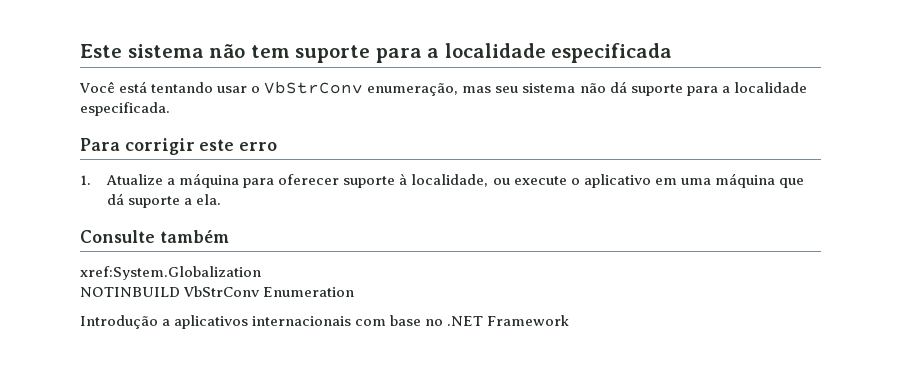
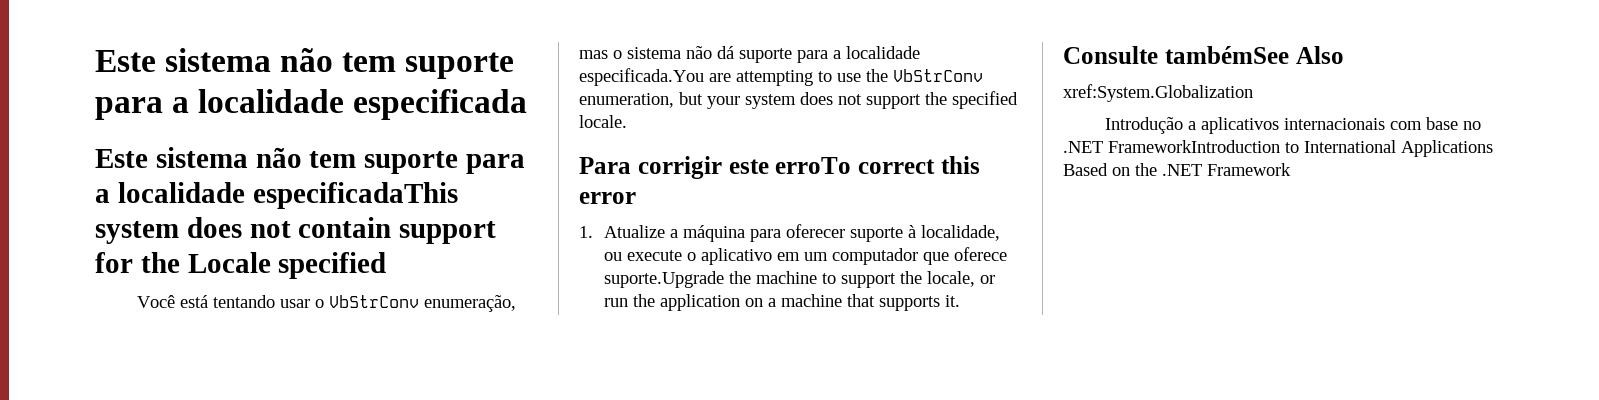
(673, 53) none -> [95,147,526,174] [95,182,458,209] [95,217,497,244] [95,252,387,279] // Este sistema não tem suporte para a localidade especificadaThis system does not contain support for the Locale specified
[495,86,519,93] seu -> [613,50,622,59] o
[80,102,170,116] especificada. -> [579,68,983,86] [579,91,1018,109] [579,115,627,128] especificada.You are attempting to use the VbStrConv enumeration, but your system does not support the specified locale.
[239,142,278,151] erro -> [775,156,980,174] [579,192,636,204] erroTo correct this error
[680,173,804,188] [107,193,222,208] uma máquina que dá suporte a ela. -> [804,247,1008,265] [604,271,996,288] [604,294,961,311] um computador que oferece suporte.Upgrade the machine to support the locale, or run the application on a machine that supports it.
[159,229,229,243] também -> [1164,46,1344,64] tambémSee Also
[80,286,355,297] // NOTINBUILD VbStrConv Enumeration -> (1253, 93) none
(484, 321) none -> [1108,140,1493,157] [1063,163,1202,176] FrameworkIntroduction to International Applications Based on the .NET

